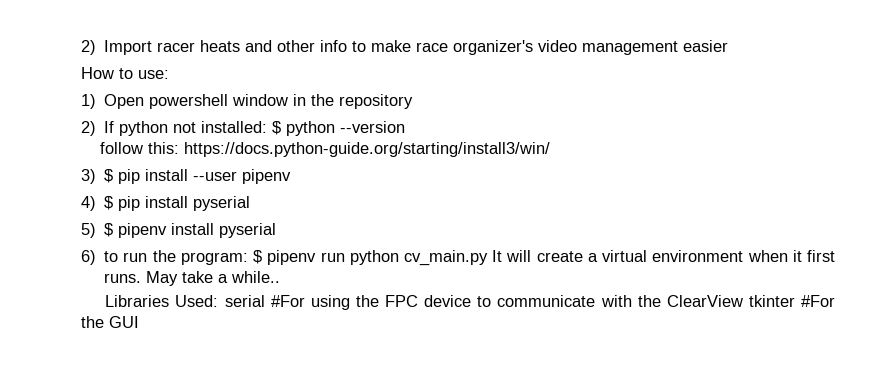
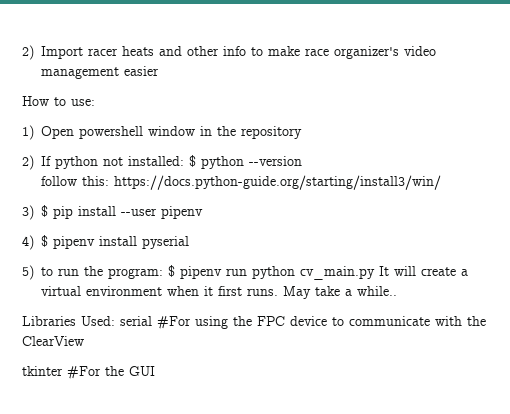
[118,196,251,211] [81,223,114,238] pip install pyserial // 5) $ -> (49, 241) none
[81,250,96,265] 6) -> [22,265,34,280] 5)
(743, 301) none -> (84, 341) //

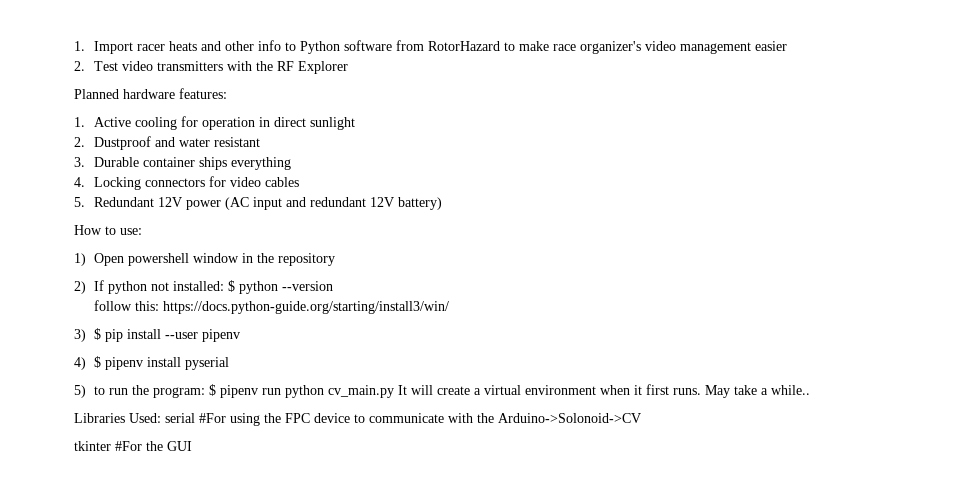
[22,45,34,60] 2) -> [74,41,85,51] 1.
(264, 51) none -> [299,40,515,54] Python software from RotorHazard to
(160, 71) none -> [74,61,348,74] [74,88,227,99] [74,116,355,130] [74,136,260,150] [74,157,291,170] [74,176,299,190] [74,197,442,210] // 2. Test video transmitters with the RF Explorer // Planned hardware features: // 1. Active cooling for operation in direct sunlight // 2. Dustproof and water resistant // 3. Durable container ships everything // 4. Locking connectors for video cables // 5. Redundant 12V power (AC input and redundant 12V battery)
[22,336,84,346] ClearView -> [498,413,641,423] Arduino->Solonoid->CV

